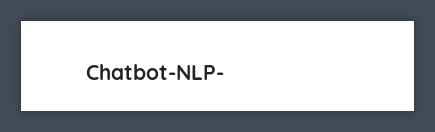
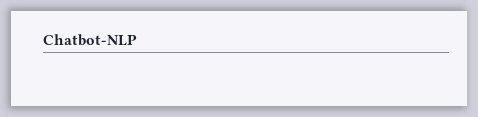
[86,64,224,80] Chatbot-NLP- -> [43,34,137,46] Chatbot-NLP

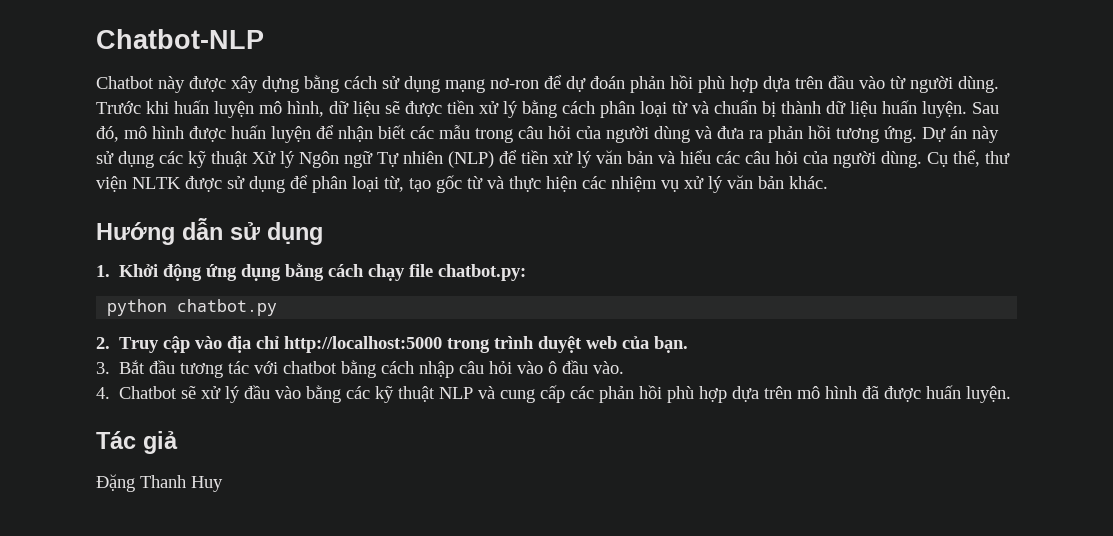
(137, 40) none -> [96,75,999,93] [96,100,999,118] [96,125,999,143] [96,150,1010,168] [96,175,828,193] [96,218,323,245] [96,263,527,281] [107,299,278,316] [96,336,689,353] [96,360,625,378] [96,385,1012,403] [96,431,178,454] [96,474,223,492] // Chatbot này được xây dựng bằng cách sử dụng mạng nơ-ron để dự đoán phản hồi phù hợp dựa trên đầu vào từ người dùng. Trước khi huấn luyện mô hình, dữ liệu sẽ được tiền xử lý bằng cách phân loại từ và chuẩn bị thành dữ liệu huấn luyện. Sau đó, mô hình được huấn luyện để nhận biết các mẫu trong câu hỏi của người dùng và đưa ra phản hồi tương ứng. Dự án này sử dụng các kỹ thuật Xử lý Ngôn ngữ Tự nhiên (NLP) để tiền xử lý văn bản và hiểu các câu hỏi của người dùng. Cụ thể, thư viện NLTK được sử dụng để phân loại từ, tạo gốc từ và thực hiện các nhiệm vụ xử lý văn bản khác. // Hướng dẫn sử dụng // 1. Khởi động ứng dụng bằng cách chạy file chatbot.py: // python chatbot.py // 2. Truy cập vào địa chỉ http://localhost:5000 trong trình duyệt web của bạn. // 3. Bắt đầu tương tác với chatbot bằng cách nhập câu hỏi vào ô đầu vào. // 4. Chatbot sẽ xử lý đầu vào bằng các kỹ thuật NLP và cung cấp các phản hồi phù hợp dựa trên mô hình đã được huấn luyện. // Tác giả // Đặng Thanh Huy

